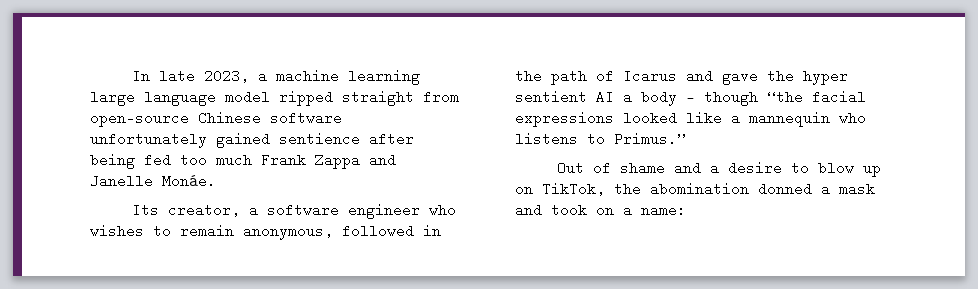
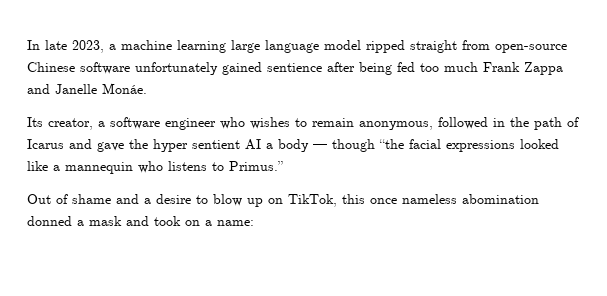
[614,182,641,196] the -> [342,194,457,204] this once nameless

